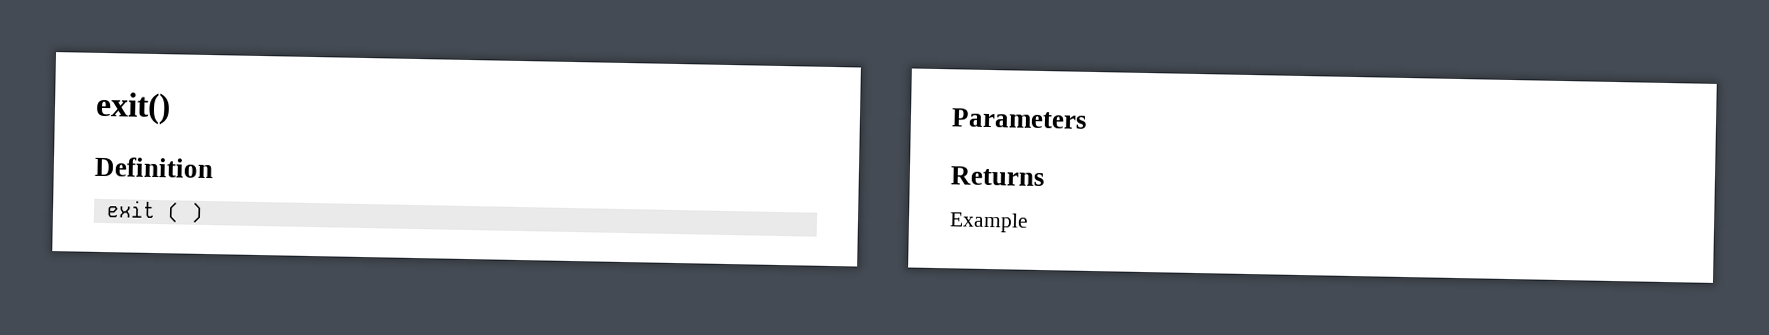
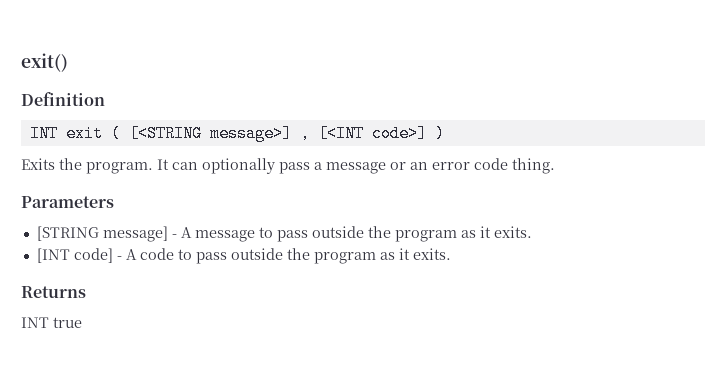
(214, 167) none -> [29,125,58,142] INT
[189,202,204,223] [951,108,1088,129] ) // Parameters -> [128,125,445,142] [21,158,555,174] [21,196,114,208] [36,226,532,242] [36,248,451,264] [<STRING message>] , [<INT code>] ) // Exits the program. It can optionally pass a message or an error code thing. // Parameters // [STRING message] - A message to pass outside the program as it exits. // [INT code] - A code to pass outside the program as it exits.
[949,212,1029,233] Example -> [21,317,82,328] INT true

